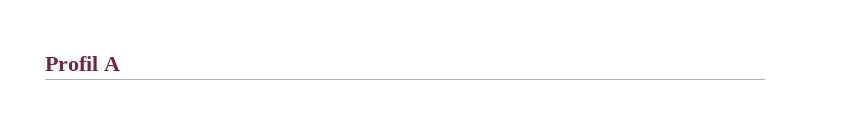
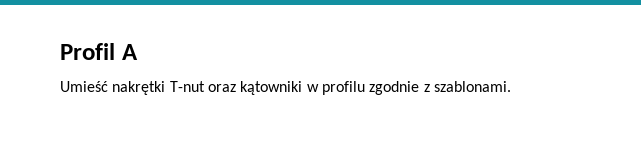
(120, 64) none -> [60,81,511,95] // Umieść nakrętki T-nut oraz kątowniki w profilu zgodnie z szablonami.

